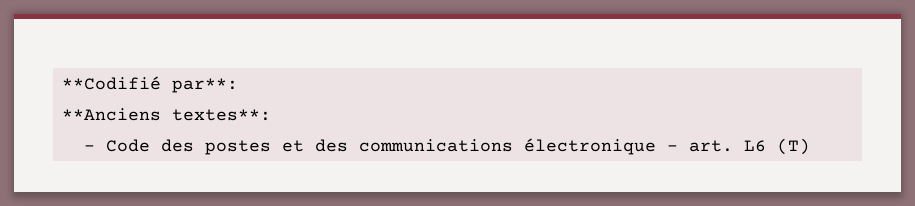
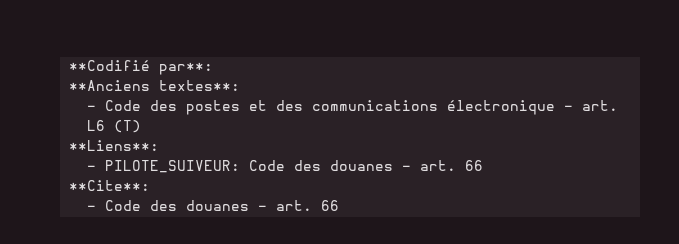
(810, 146) none -> [69,140,160,151] [87,160,484,173] [69,180,151,191] [87,200,340,211] // **Liens**: // - PILOTE_SUIVEUR: Code des douanes - art. 66 // **Cite**: // - Code des douanes - art. 66

